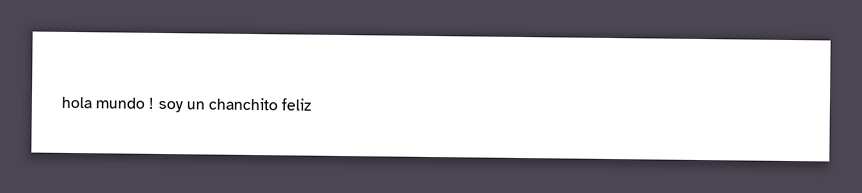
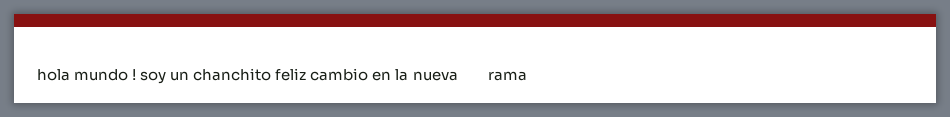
(312, 104) none -> [310,68,527,81] cambio en la nueva rama

